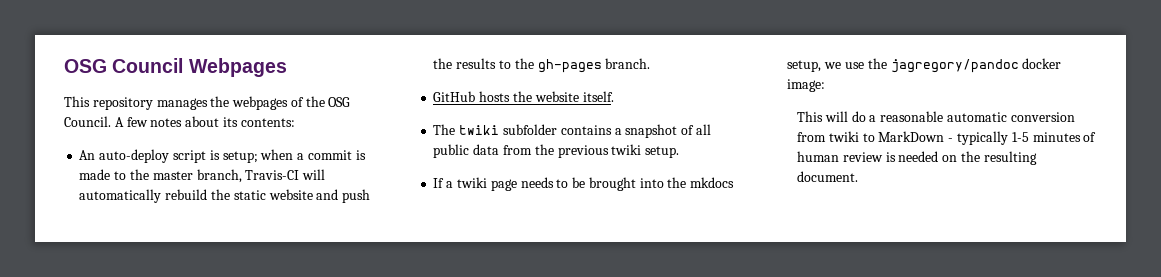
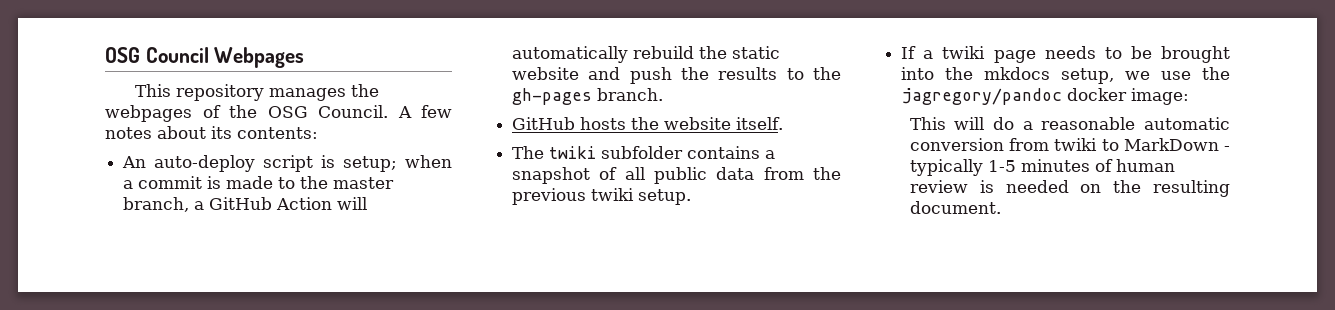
[245,170,300,180] Travis-CI -> [194,197,333,210] a GitHub Action

